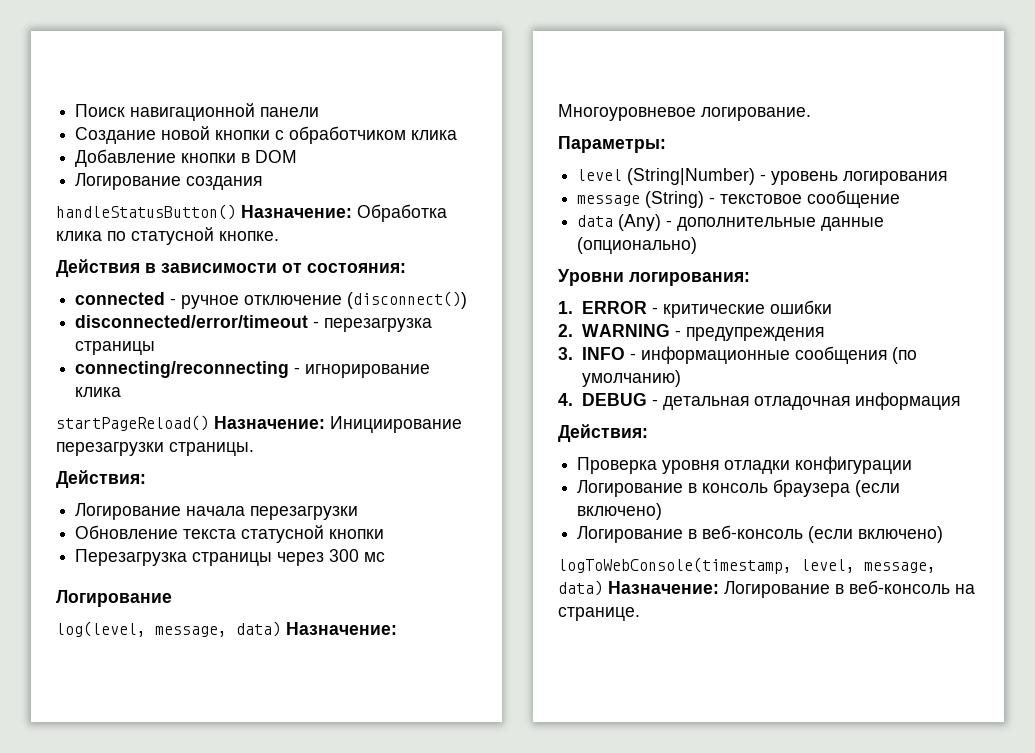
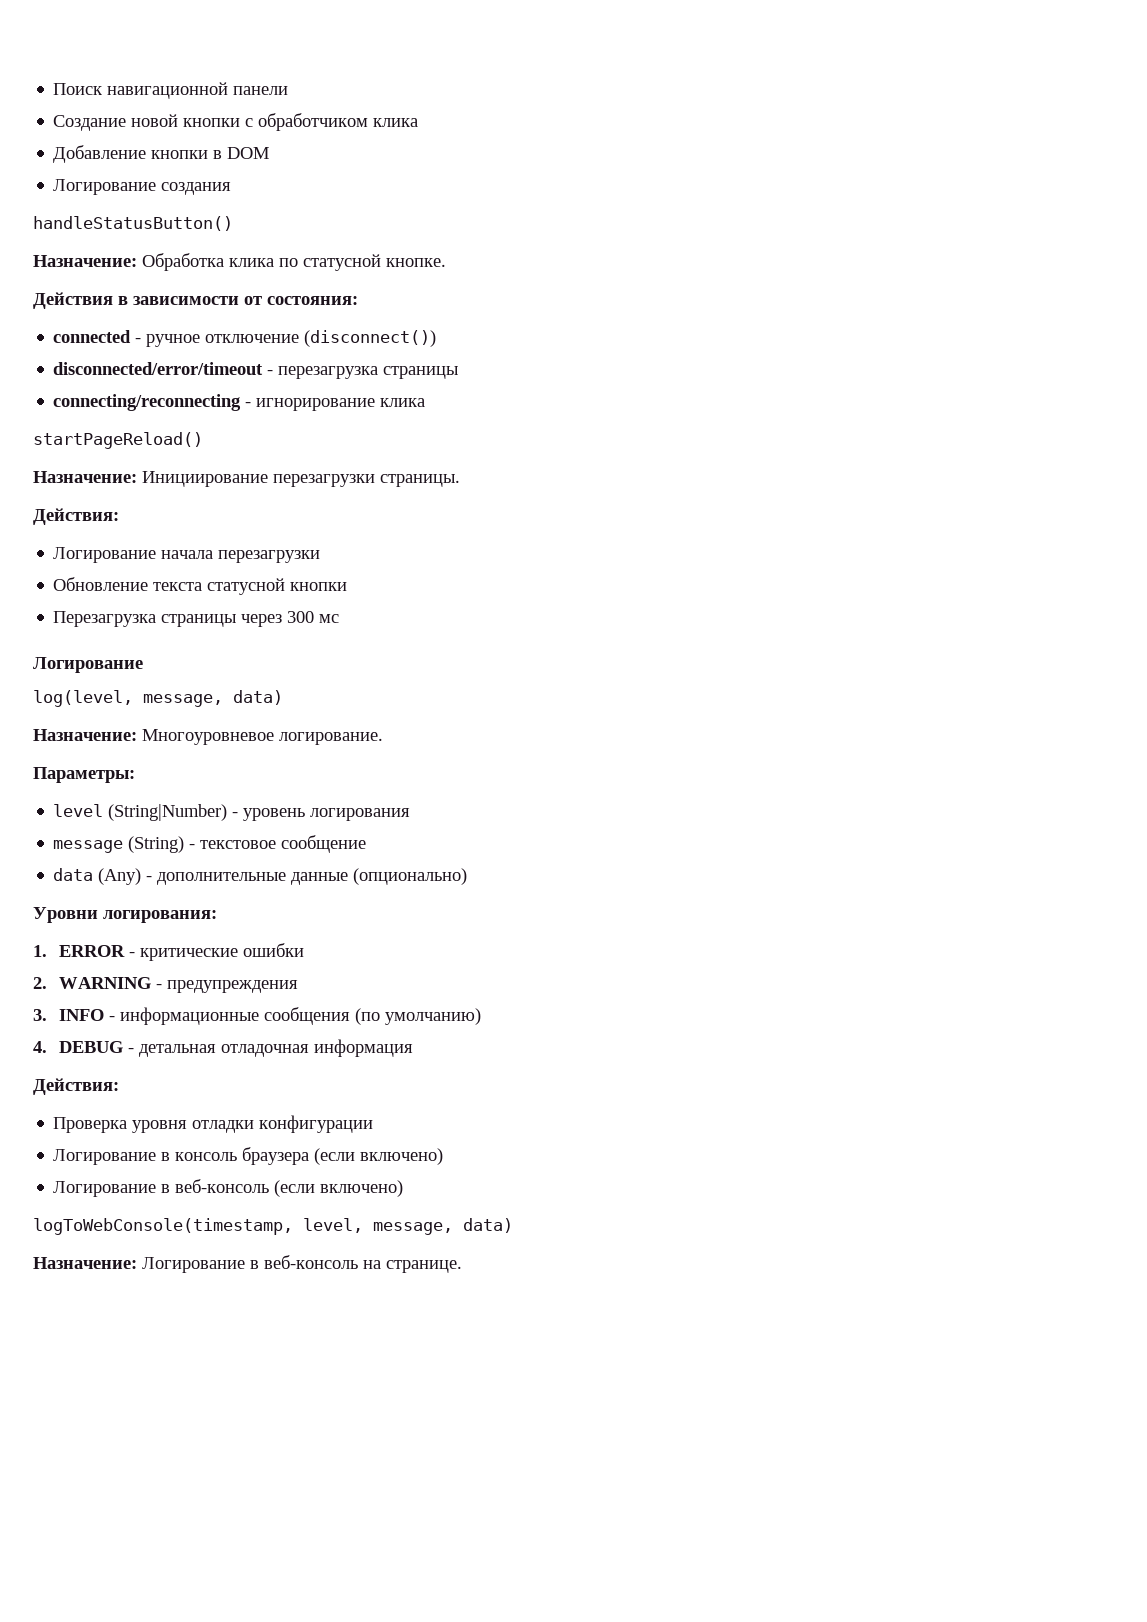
(236, 212) none -> (233, 223) //
(209, 423) none -> (203, 440) //
(281, 629) none -> (283, 697) //
(603, 588) none -> (513, 1225) //

